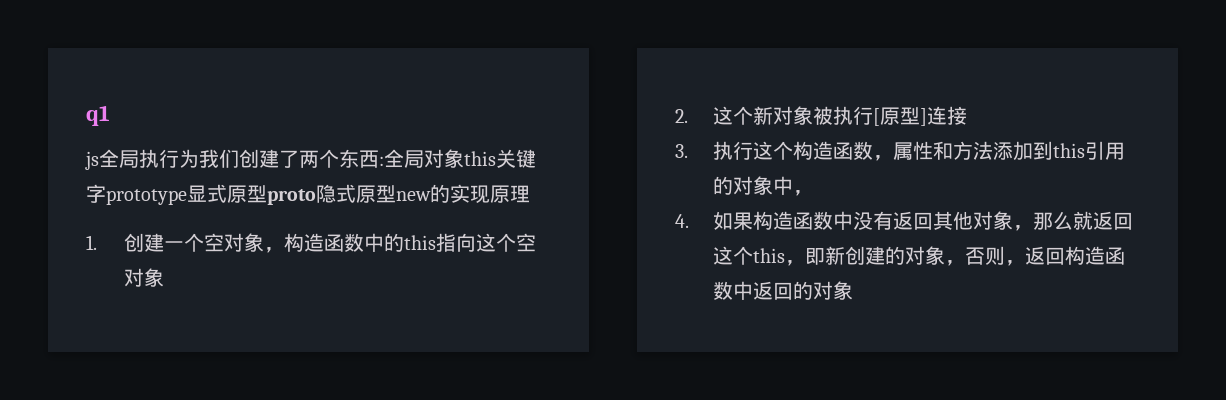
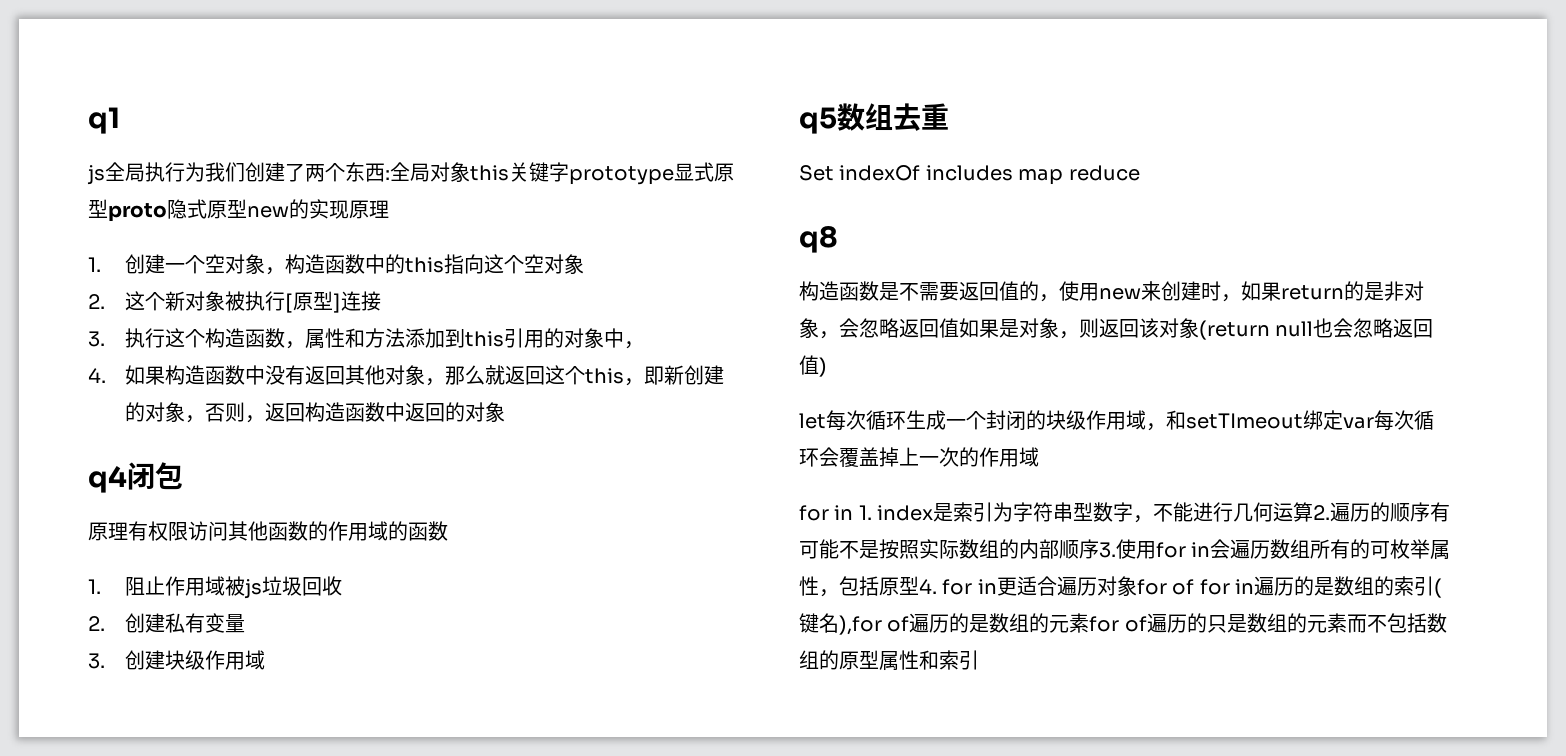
(854, 290) none -> [88,462,183,493] [88,521,448,541] [88,576,342,599] [88,613,245,633] [88,650,265,670] [799,103,949,134] [799,165,1140,185] [799,225,838,253] [799,281,1424,302] [799,318,1434,340] [799,355,827,377] [799,410,1434,431] [799,447,1039,467] [799,502,1451,523] [799,539,1451,560] [799,576,1442,598] [799,613,1447,635] [799,650,979,671] // q4闭包 // 原理有权限访问其他函数的作用域的函数 // 1.阻止作用域被js垃圾回收 // 2.创建私有变量 // 3.创建块级作用域 // q5数组去重 // Set indexOf includes map reduce // q8 // 构造函数是不需要返回值的，使用new来创建时，如果return的是非对象，会忽略返回值如果是对象，则返回该对象(return null也会忽略返回值) // let每次循环生成一个封闭的块级作用域，和setTImeout绑定var每次循环会覆盖掉上一次的作用域 // for in 1. index是索引为字符串型数字，不能进行几何运算2.遍历的顺序有可能不是按照实际数组的内部顺序3.使用for in会遍历数组所有的可枚举属性，包括原型4. for in更适合遍历对象for of for in遍历的是数组的索引(键名),for of遍历的是数组的元素for of遍历的只是数组的元素而不包括数组的原型属性和索引

